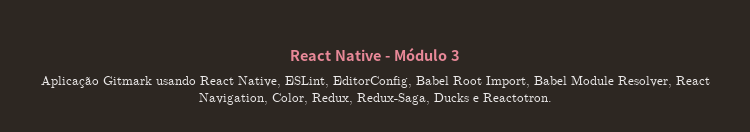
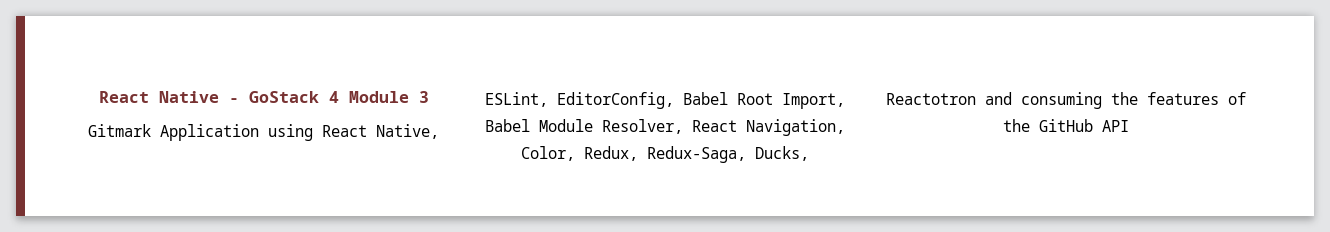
[393,47,460,61] [40,76,196,88] Módulo 3 // Aplicação Gitmark usando -> [248,91,429,103] [88,124,313,141] GoStack 4 Module 3 // Gitmark Application using
[433,93,552,102] Ducks e Reactotron. -> [754,146,809,161] [885,92,1246,109] [1002,119,1129,132] Ducks, Reactotron and consuming the features of the GitHub API

